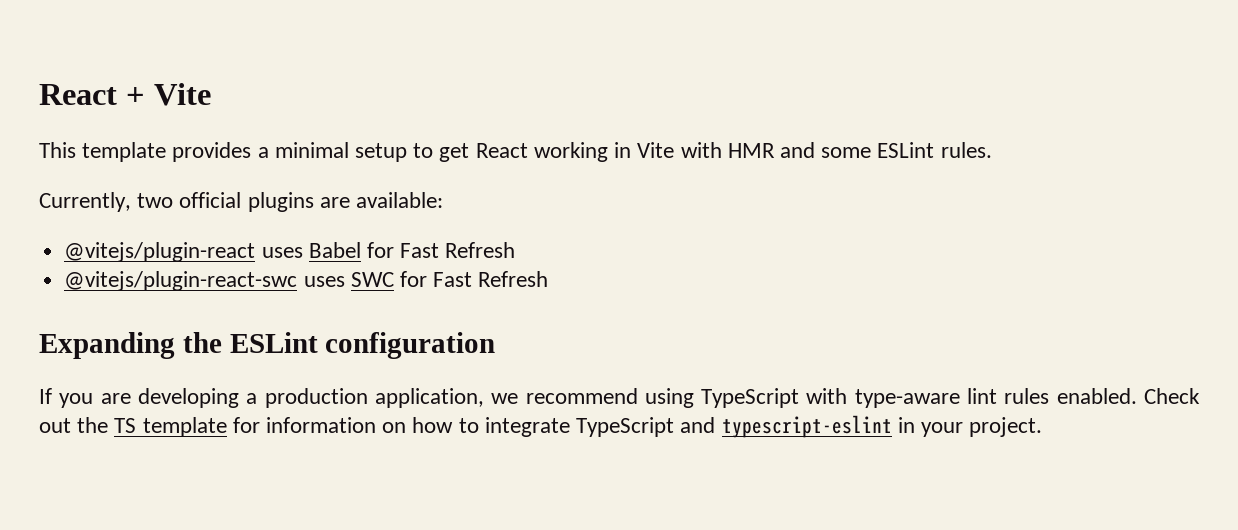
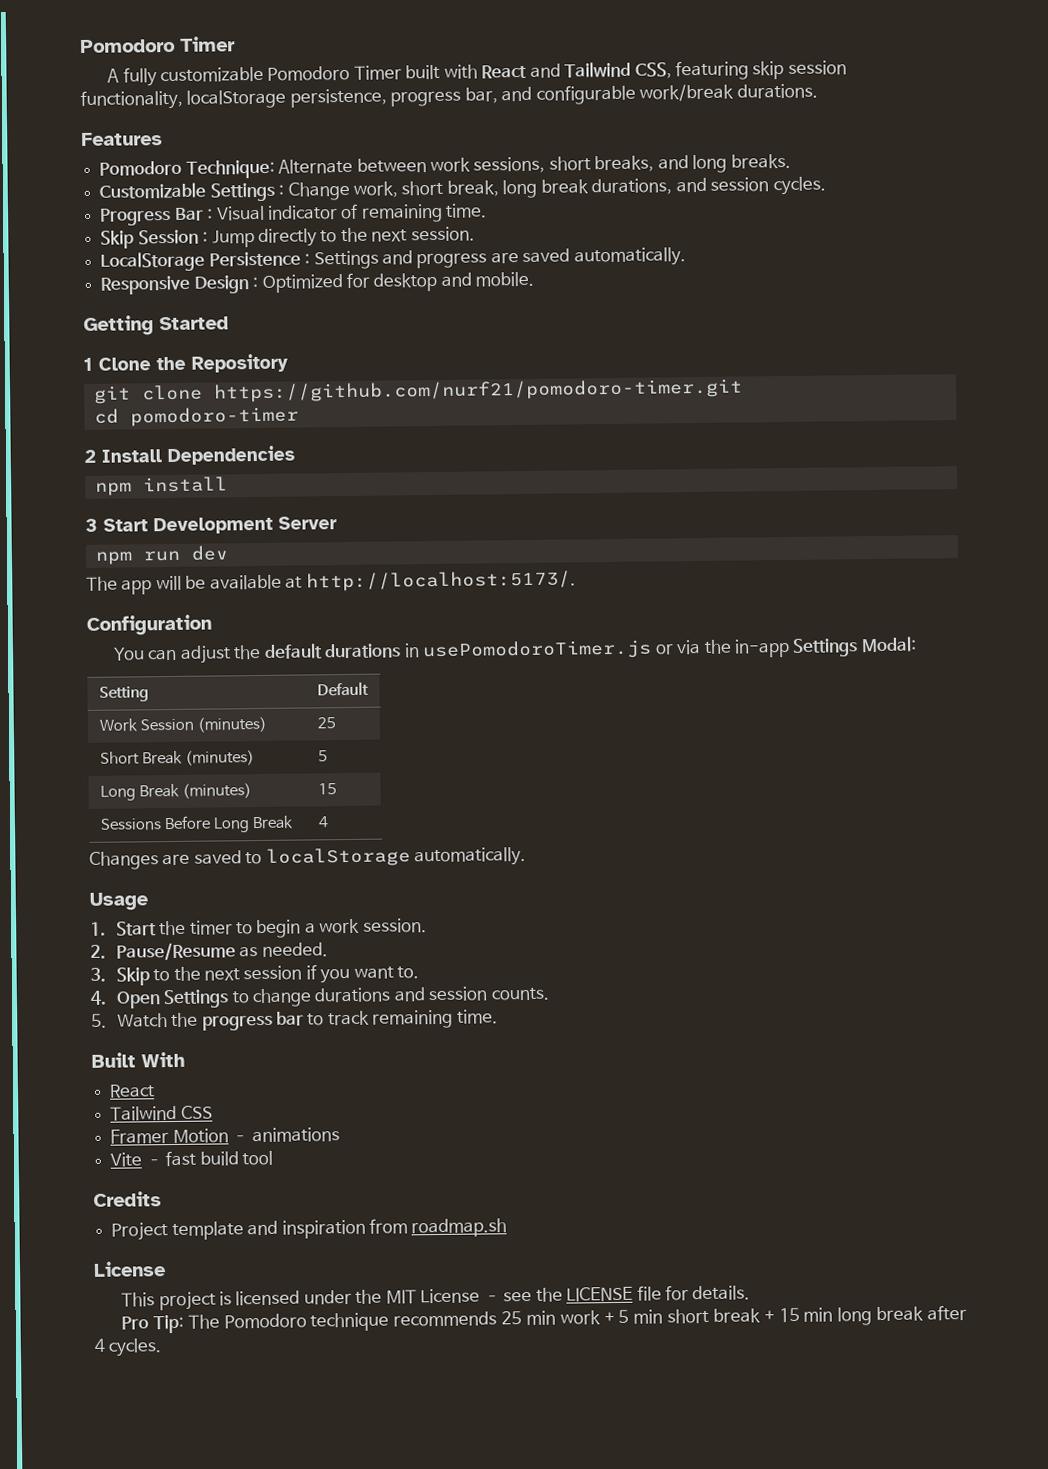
[39,83,211,106] [39,142,992,162] [39,192,444,212] [64,242,516,262] [64,271,549,291] [39,332,496,359] [39,388,1200,408] [39,415,1043,438] React + Vite // This template provides a minimal setup to get React working in Vite with HMR and some ESLint rules. // Currently, two official plugins are available: // @vitejs/plugin-react uses Babel for Fast Refresh // @vitejs/plugin-react-swc uses SWC for Fast Refresh // Expanding the ESLint configuration // If you are developing a production application, we recommend using TypeScript with type-aware lint rules enabled. Check out the TS template for information on how to integrate TypeScript and typescript-eslint in your project. -> [80,36,236,53] [107,60,847,87] [80,83,818,110] [81,132,163,146] [99,153,791,179] [99,176,826,202] [100,203,488,226] [100,226,475,249] [100,247,686,272] [100,271,535,295] [83,315,229,336] [83,353,288,373] [93,378,743,404] [93,406,299,427] [84,445,295,466] [94,476,228,496] [85,516,337,535] [94,545,229,565] [86,570,576,595] [86,614,212,636] [113,636,917,664] [98,686,149,702] [316,681,369,697] [98,716,267,733] [316,717,336,729] [99,750,255,766] [317,750,328,762] [99,783,252,801] [317,783,337,795] [99,815,294,833] [317,816,329,828] [89,846,527,870] [89,892,148,911] [90,918,427,939] [90,942,328,961] [90,964,420,986] [90,986,550,1009] [91,1009,498,1031] [91,1051,185,1068] [109,1084,156,1098] [110,1105,213,1121] [110,1127,340,1144] [110,1150,273,1167] [93,1191,162,1207] [111,1218,508,1241] [93,1261,166,1277] [121,1285,751,1311] [121,1305,967,1334] [94,1338,163,1357] Pomodoro Timer // A fully customizable Pomodoro Timer built with React and Tailwind CSS, featuring skip session functionality, localStorage persistence, progress bar, and configurable work/break durations. // Features // Pomodoro Technique: Alternate between work sessions, short breaks, and long breaks. // Customizable Settings : Change work, short break, long break durations, and session cycles. // Progress Bar : Visual indicator of remaining time. // Skip Session : Jump directly to the next session. // LocalStorage Persistence : Settings and progress are saved automatically. // Responsive Design : Optimized for desktop and mobile. // Getting Started // 1 Clone the Repository // git clone https://github.com/nurf21/pomodoro-timer.git // cd pomodoro-timer // 2 Install Dependencies // npm install // 3 Start Development Server // npm run dev // The app will be available at http://localhost:5173/. // Configuration // You can adjust the default durations in usePomodoroTimer.js or via the in-app Settings Modal: // Setting | Default // Work Session (minutes) | 25 // Short Break (minutes) | 5 // Long Break (minutes) | 15 // Sessions Before Long Break | 4 // Changes are saved to localStorage automatically. // Usage // 1. Start the timer to begin a work session. // 2. Pause/Resume as needed. // 3. Skip to the next session if you want to. // 4. Open Settings to change durations and session counts. // 5. Watch the progress bar to track remaining time. // Built With // React // Tailwind CSS // Framer Motion – animations // Vite – fast build tool // Credits // Project template and inspiration from roadmap.sh // License // This project is licensed under the MIT License – see the LICENSE file for details. // Pro Tip: The Pomodoro technique recommends 25 min work + 5 min short break + 15 min long break after 4 cycles.

